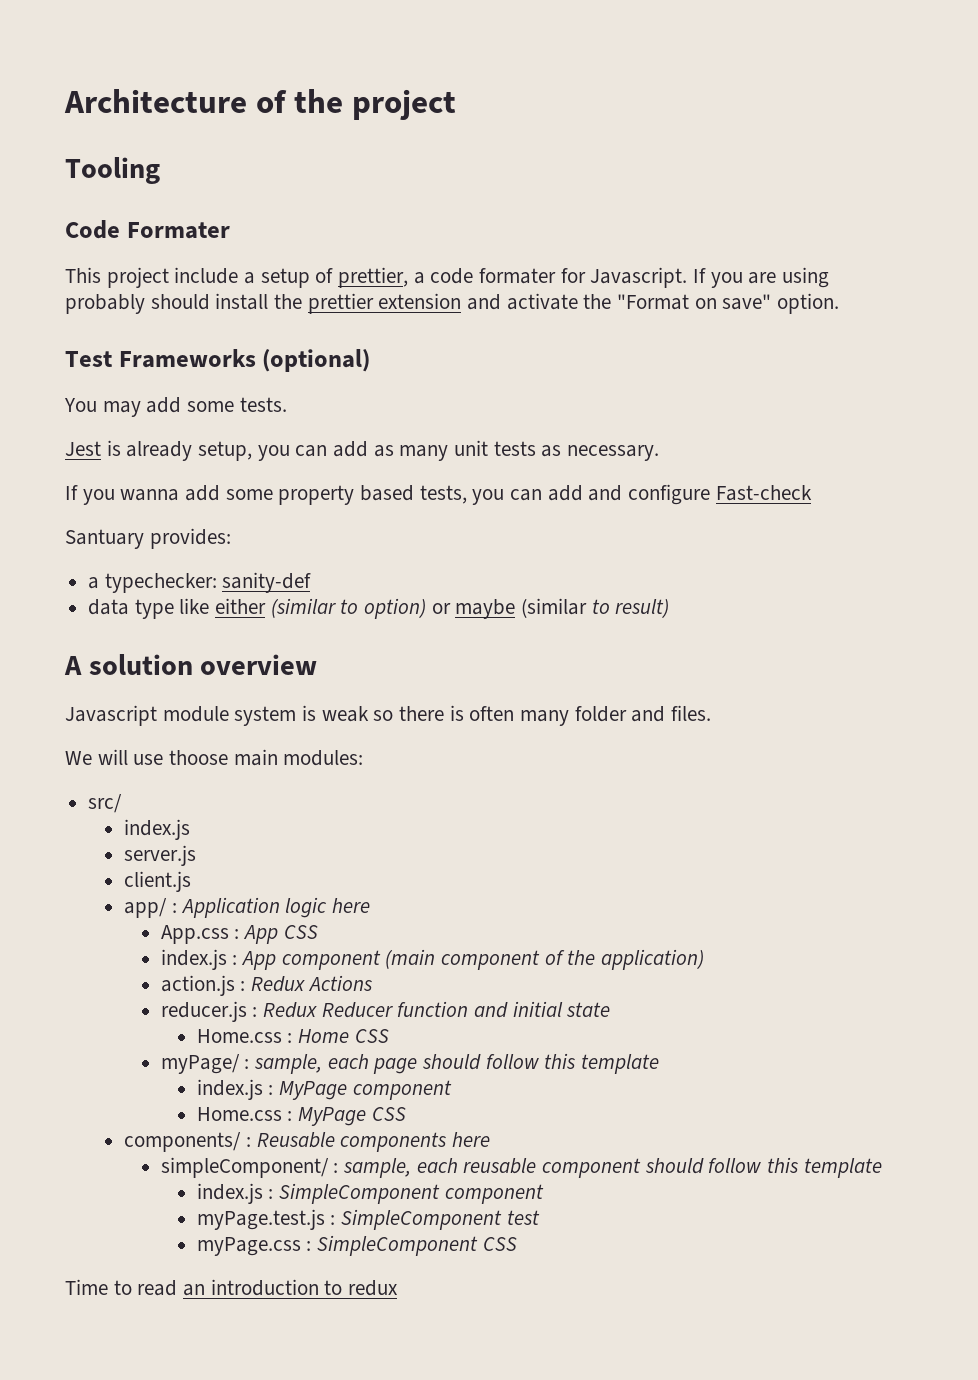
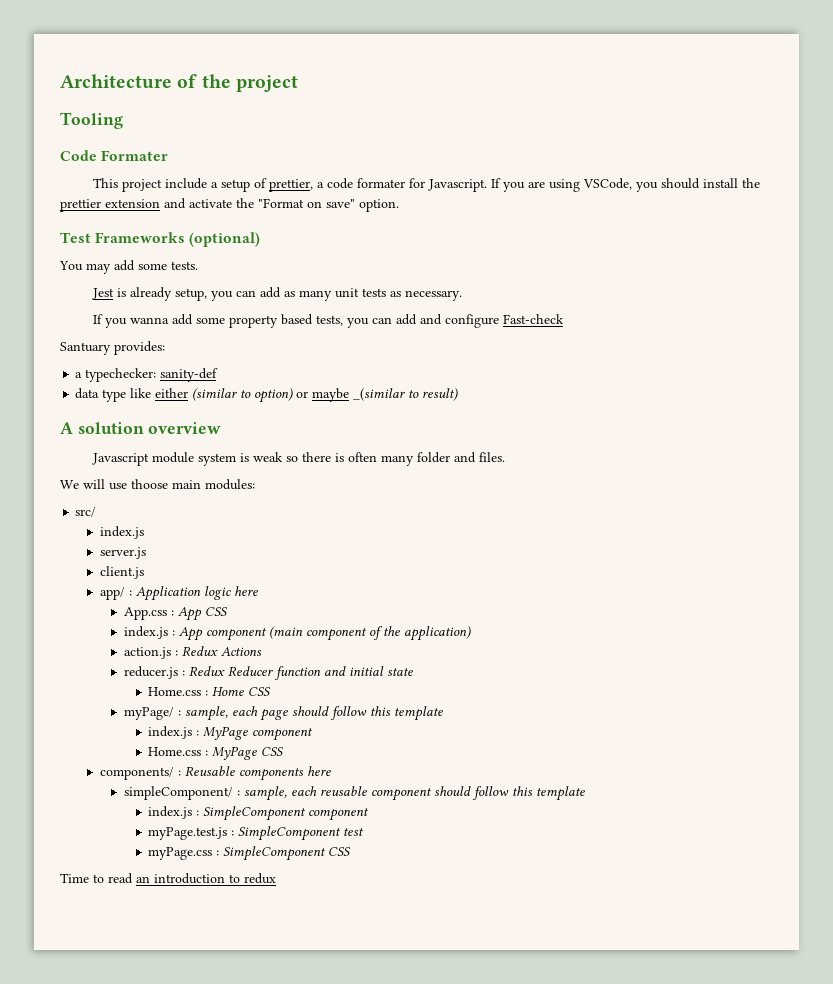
[65,294,145,314] probably -> [582,178,658,192] VSCode, you
[521,598,588,618] (similar -> [353,388,406,401] _(similar

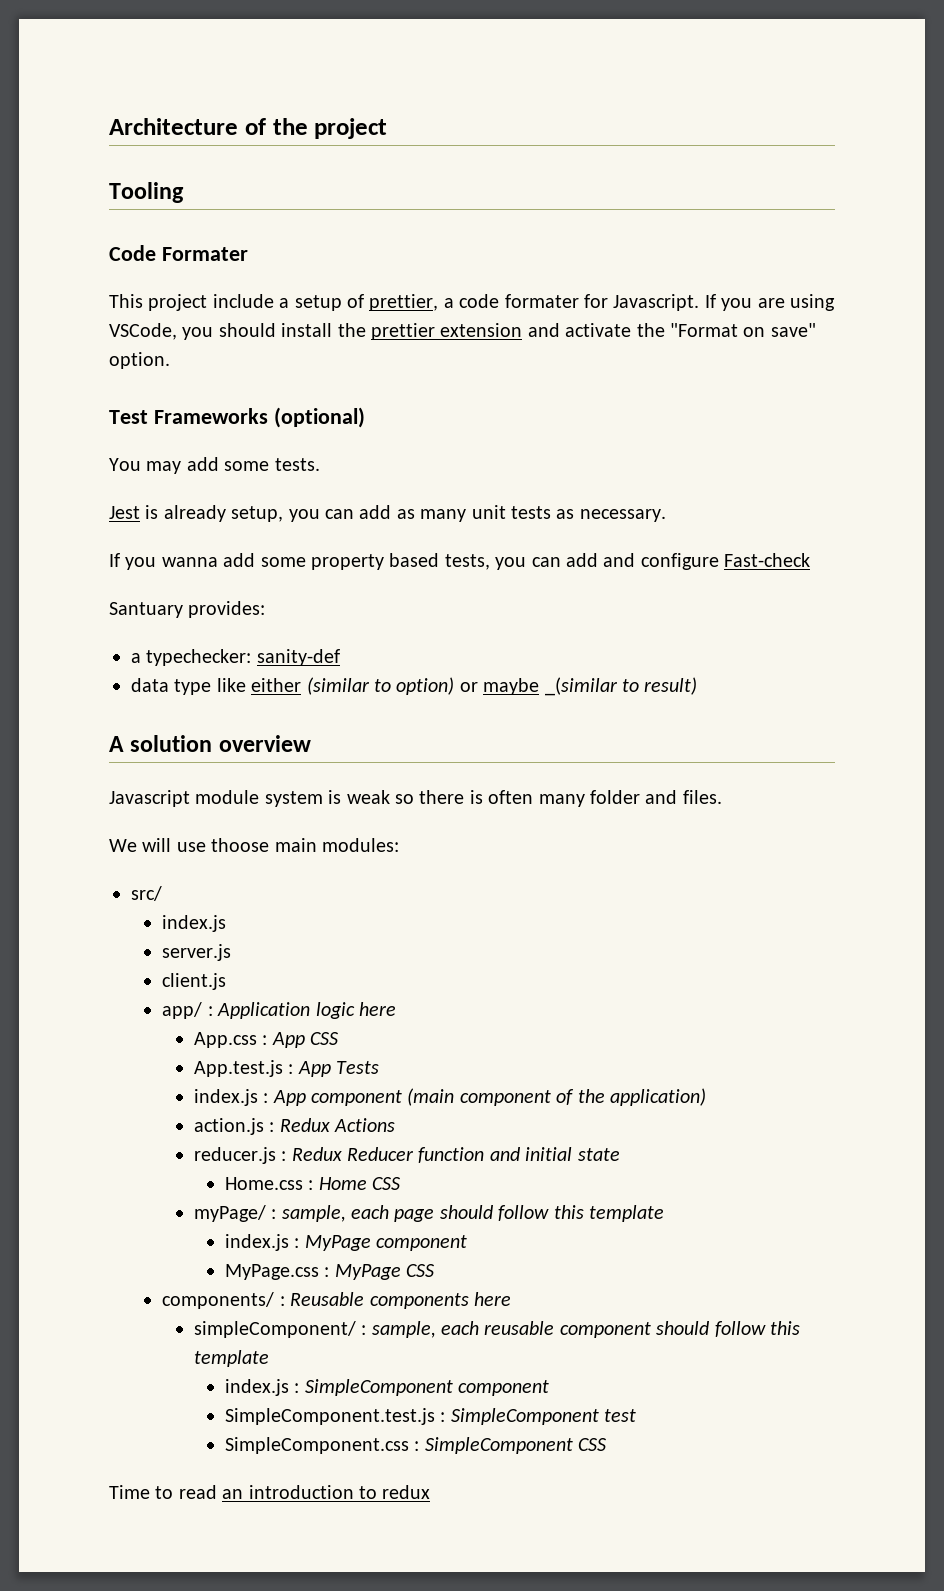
(228, 611) none -> [193,1060,379,1077] // App.test.js : App Tests
[148,747,202,756] Home.css -> [225,1264,320,1280] MyPage.css
[148,827,228,840] myPage.test.js -> [225,1408,436,1425] SimpleComponent.test.js
[148,847,213,860] myPage.css -> [225,1437,410,1454] SimpleComponent.css

